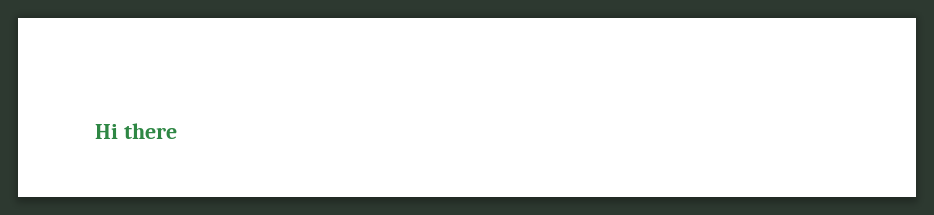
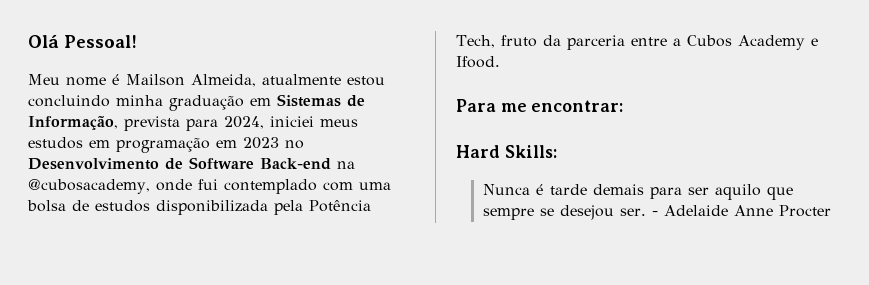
[95,123,177,139] Hi there -> [28,34,137,48] [28,74,385,87] [28,94,365,111] [28,115,358,131] [28,137,304,153] [28,157,355,170] [28,179,391,194] [27,200,371,215] [456,35,818,50] [456,56,500,68] [456,99,624,112] [456,145,557,158] [482,184,793,200] [482,205,831,220] Olá Pessoal! // Meu nome é Mailson Almeida, atualmente estou concluindo minha graduação em Sistemas de Informação, prevista para 2024, iniciei meus estudos em programação em 2023 no Desenvolvimento de Software Back-end na @cubosacademy, onde fui contemplado com uma bolsa de estudos disponibilizada pela Potência Tech, fruto da parceria entre a Cubos Academy e Ifood. // Para me encontrar: // Hard Skills: // Nunca é tarde demais para ser aquilo que sempre se desejou ser. - Adelaide Anne Procter

